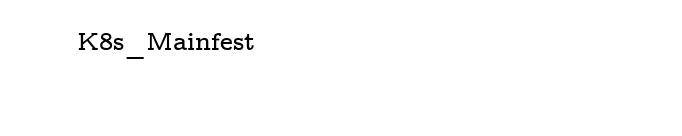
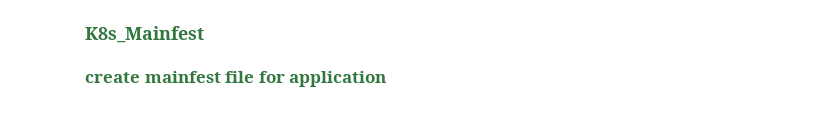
(255, 45) none -> [85,71,387,87] // create mainfest file for application

